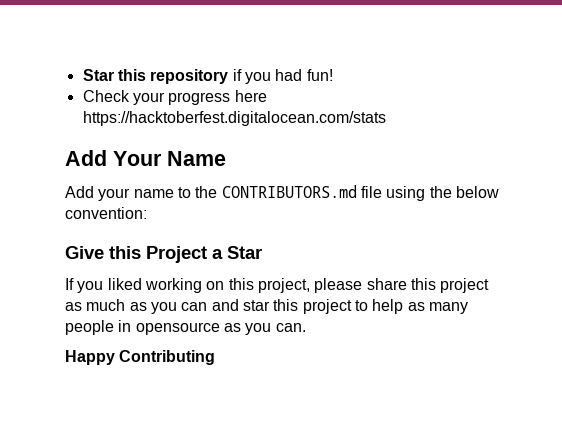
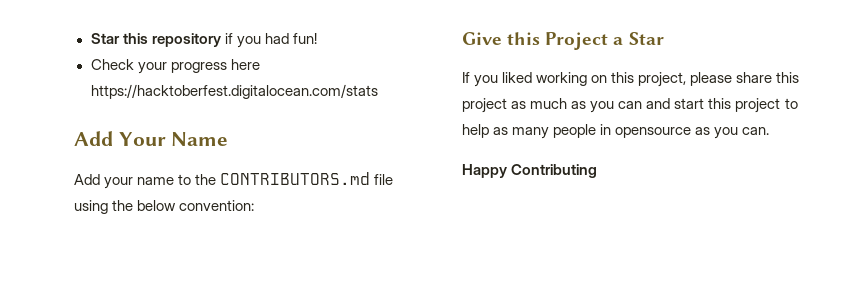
[242,300,270,311] star -> [674,98,705,109] start

